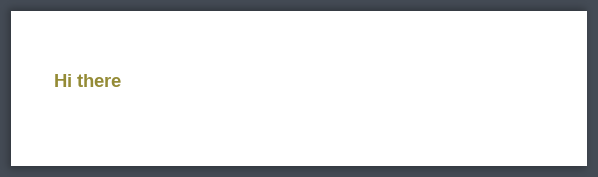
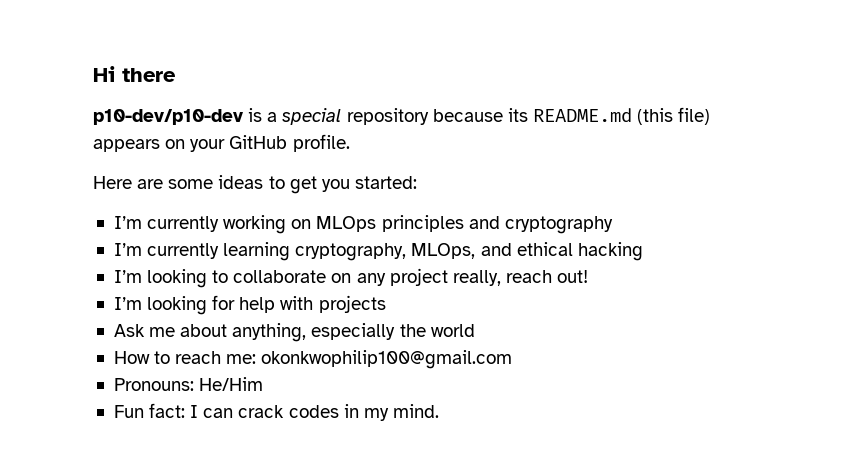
(121, 80) none -> [93,107,711,125] [93,134,350,152] [93,175,417,194] [113,215,613,234] [113,242,643,261] [113,268,589,288] [113,295,386,315] [113,323,475,342] [113,350,513,369] [113,377,264,391] [113,403,439,421] // p10-dev/p10-dev is a special repository because its README.md (this file) appears on your GitHub profile. // Here are some ideas to get you started: // I’m currently working on MLOps principles and cryptography // I’m currently learning cryptography, MLOps, and ethical hacking // I’m looking to collaborate on any project really, reach out! // I’m looking for help with projects // Ask me about anything, especially the world // How to reach me: okonkwophilip100@gmail.com // Pronouns: He/Him // Fun fact: I can crack codes in my mind.

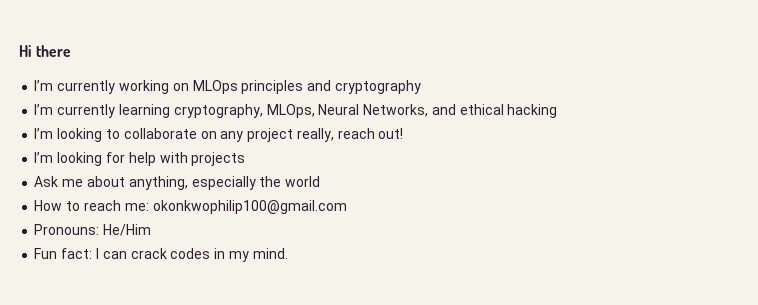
[93,107,711,125] [93,134,350,152] [93,175,417,194] // p10-dev/p10-dev is a special repository because its README.md (this file) appears on your GitHub profile. // Here are some ideas to get you started: -> (72, 51) none
(476, 251) none -> [318,104,429,117] Neural Networks,

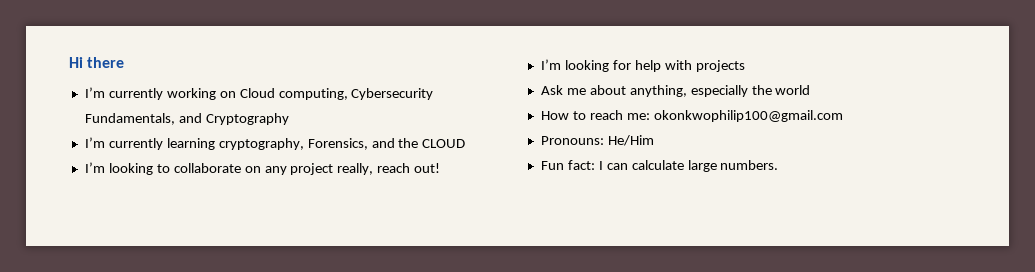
[192,80,421,94] [34,104,558,118] MLOps principles and cryptography // I’m currently learning cryptography, MLOps, Neural Networks, and ethical hacking -> [239,88,434,100] [84,113,289,125] [84,137,466,150] Cloud computing, Cybersecurity Fundamentals, and Cryptography // I’m currently learning cryptography, Forensics, and the CLOUD
[130,248,288,262] crack codes in my mind. -> [631,160,779,172] calculate large numbers.

